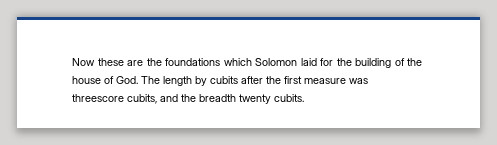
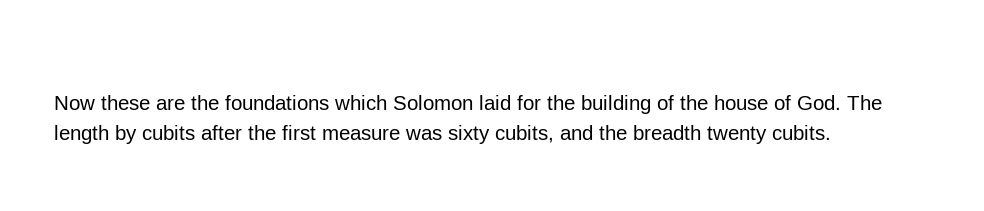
[72,94,124,102] threescore -> [448,125,490,144] sixty

